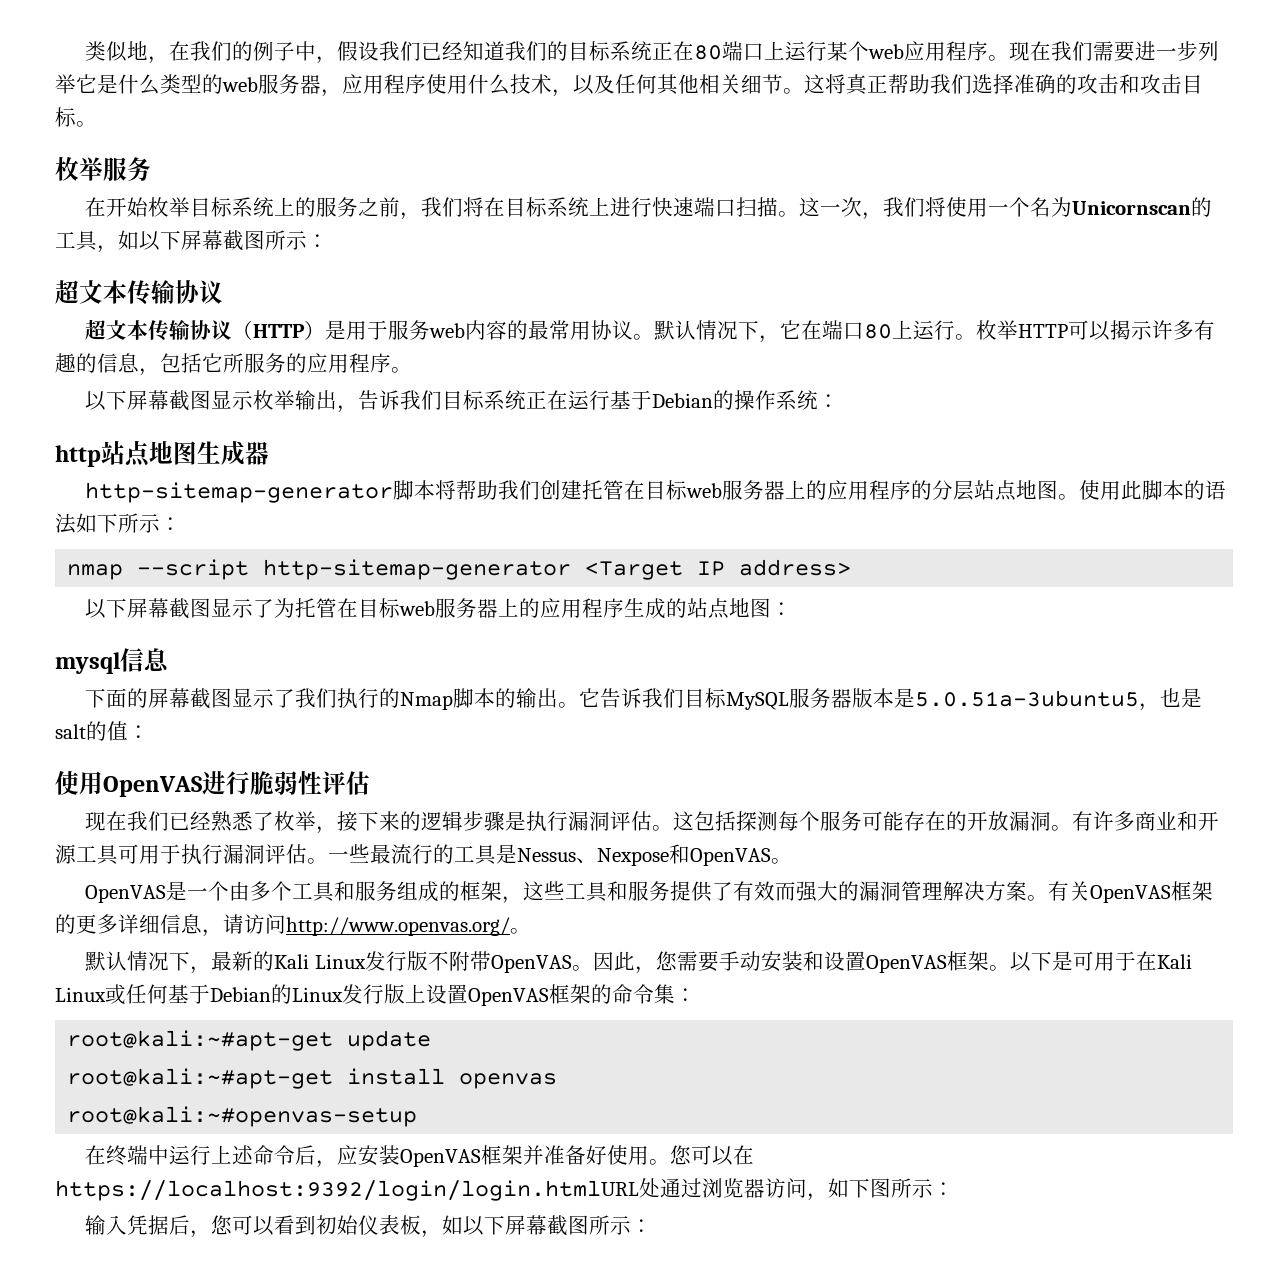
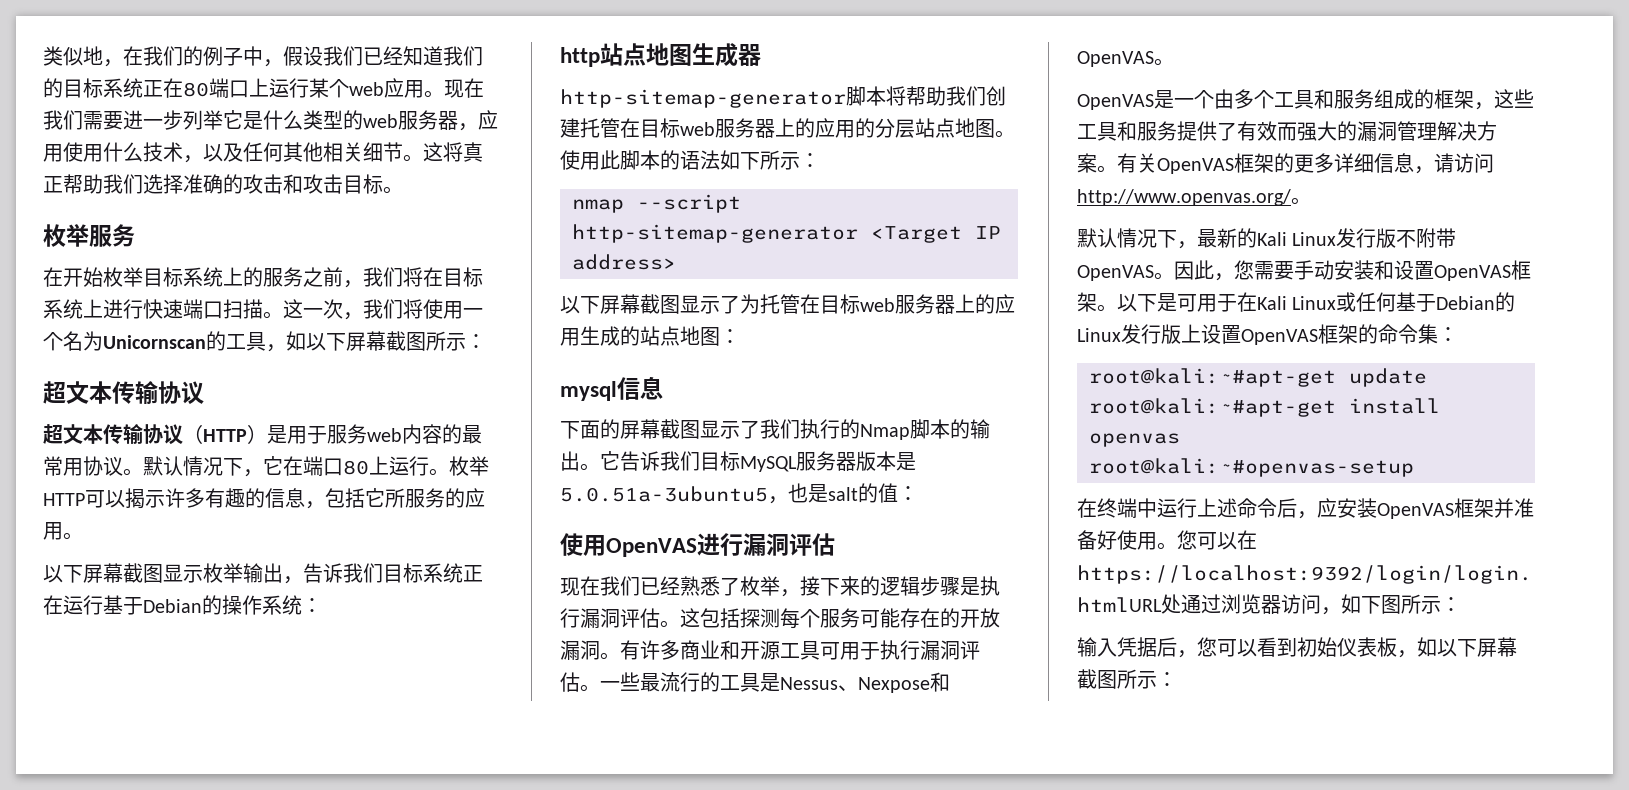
[946,41,989,61] 程序 -> (424, 89) none
[384,74,426,94] 程序 -> (63, 153) none
[349,353,391,373] 程序 -> (63, 531) none
[869,480,912,500] 程序 -> (855, 129) none
[582,598,625,618] 程序 -> (580, 337) none
[250,771,322,795] 脆弱性 -> [743,533,789,556] 漏洞

